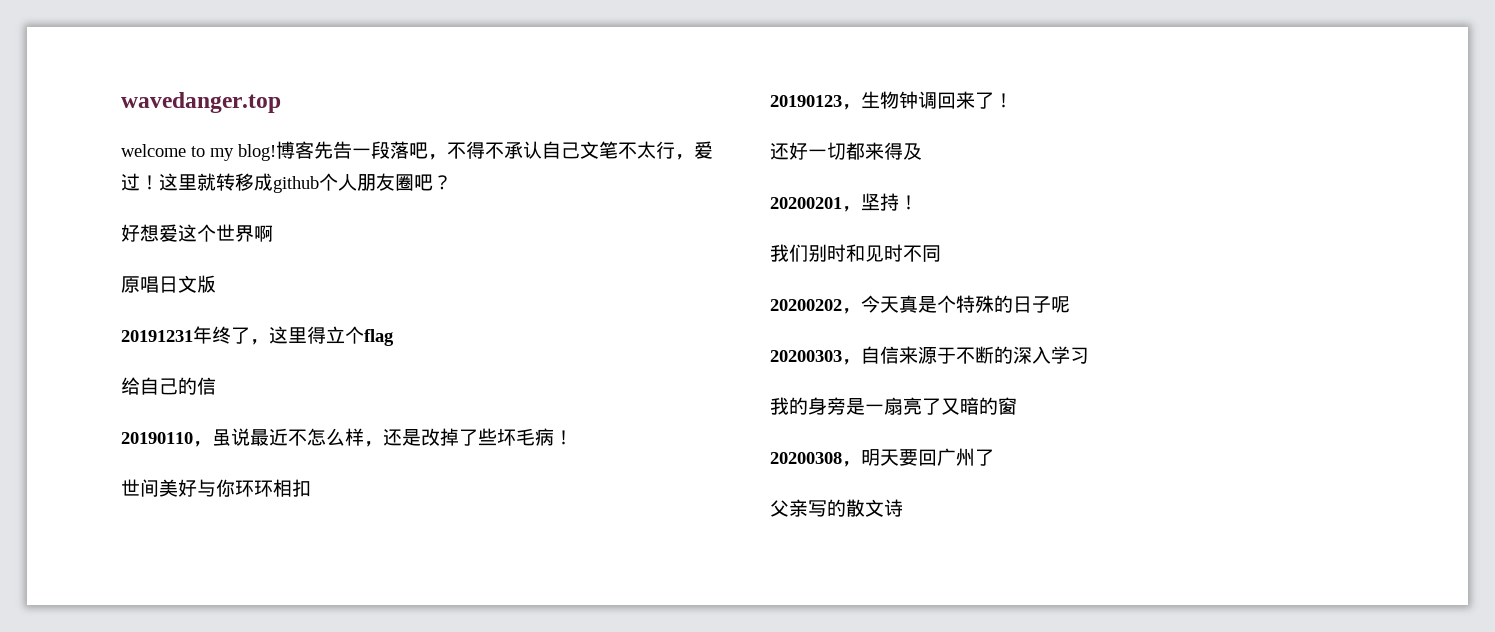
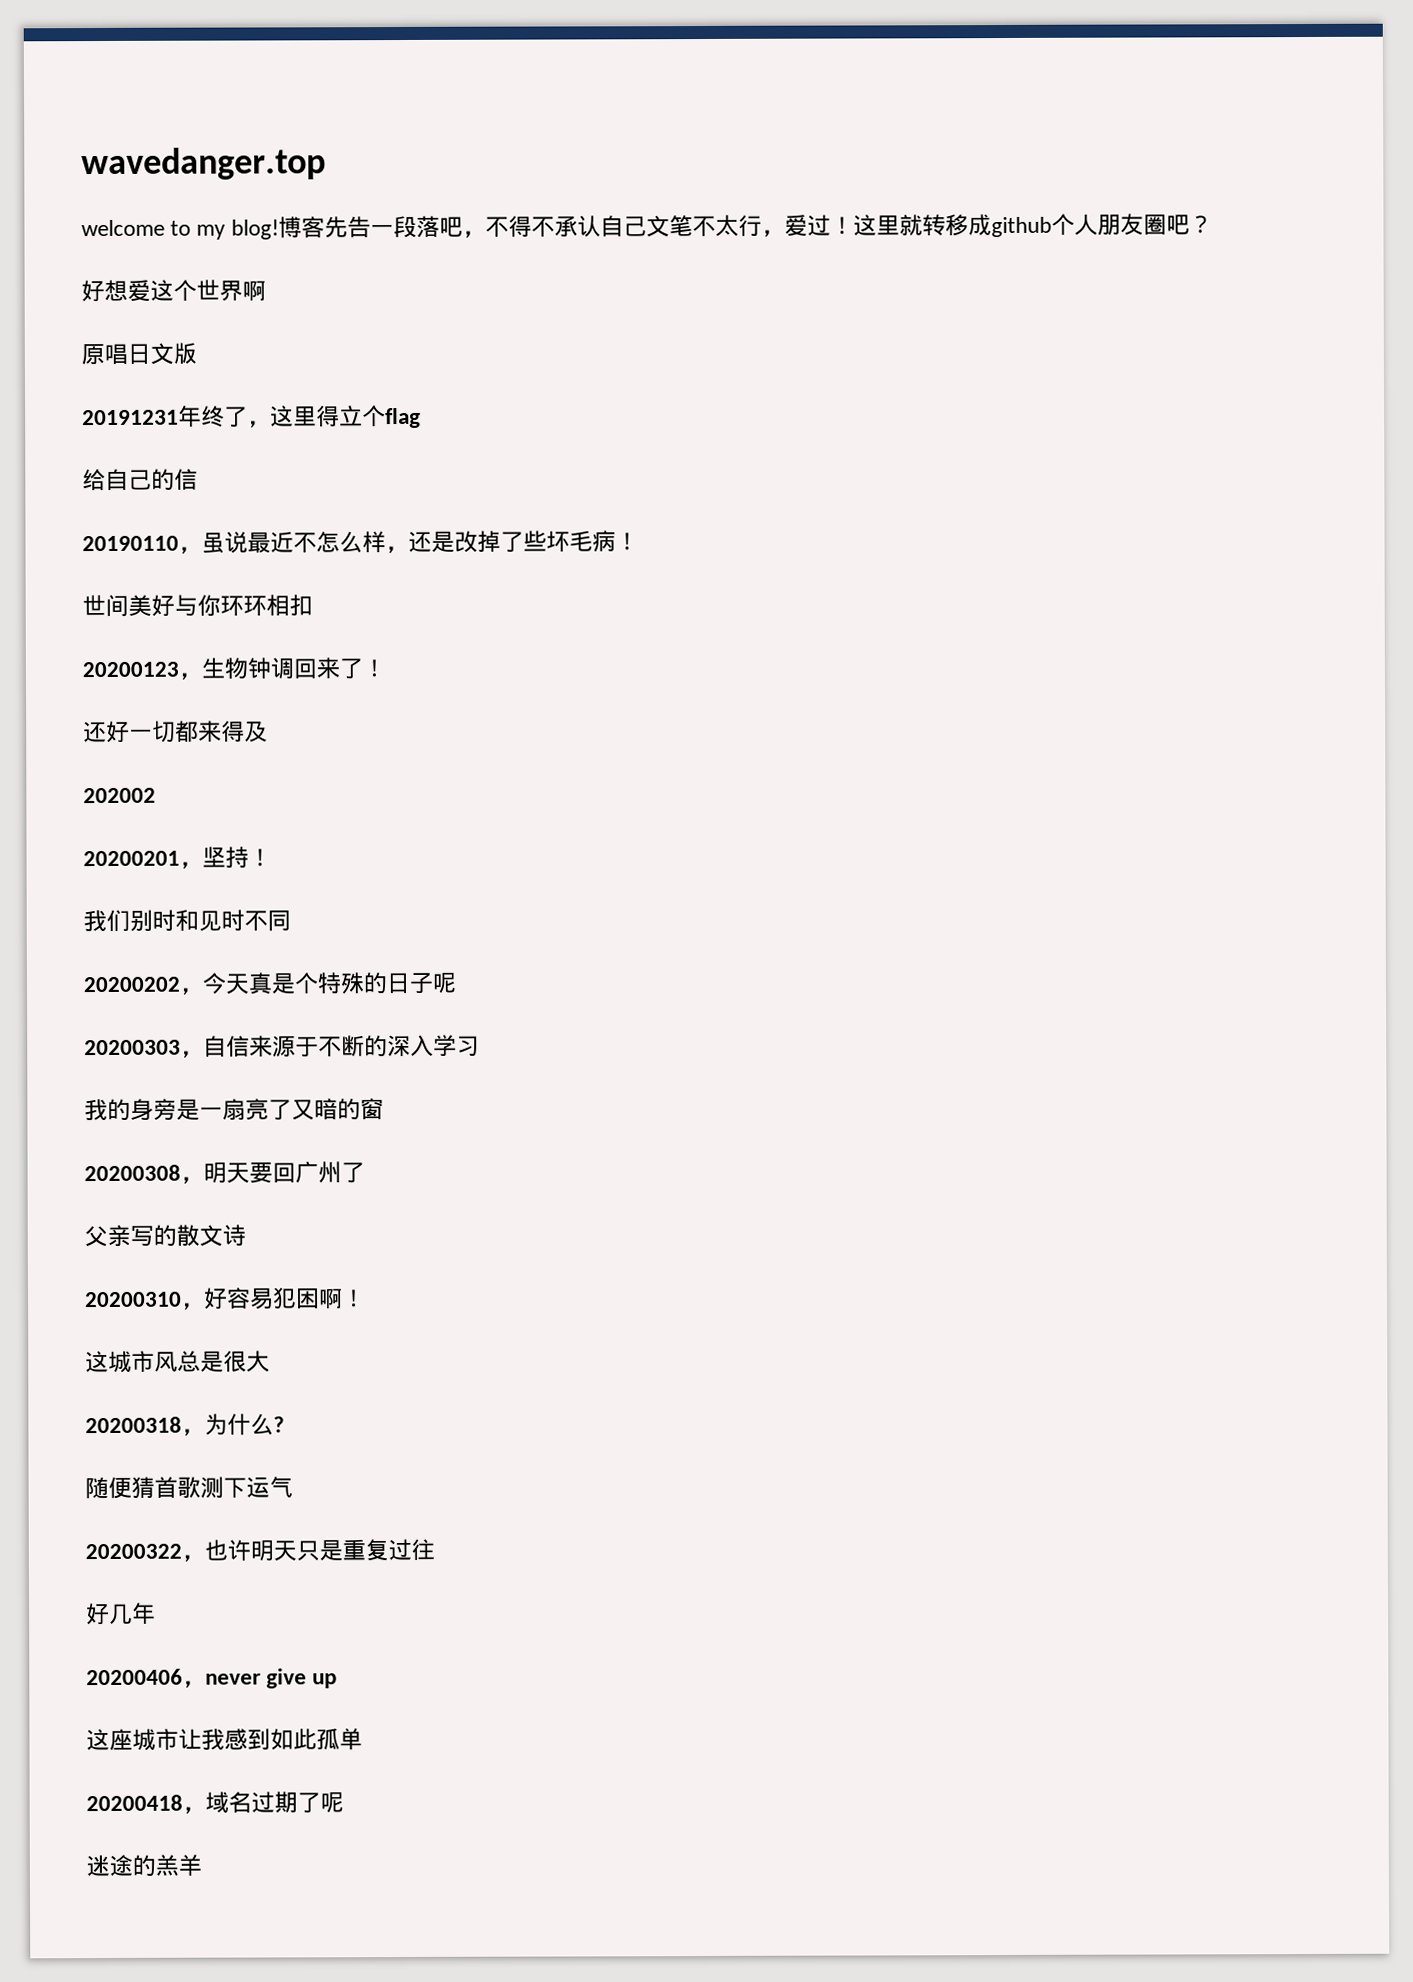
[770,95,842,107] 20190123 -> [82,661,179,678] 20200123
(922, 151) none -> [83,787,156,804] // 202002
(903, 508) none -> [84,1287,366,1310] [85,1350,270,1373] [85,1413,285,1436] [85,1476,293,1500] [85,1538,435,1562] [86,1602,156,1626] [86,1668,338,1689] [86,1728,363,1751] [86,1791,344,1814] [86,1854,202,1877] // 20200310，好容易犯困啊！ // 这城市风总是很大 // 20200318，为什么? // 随便猜首歌测下运气 // 20200322，也许明天只是重复过往 // 好几年 // 20200406，never give up // 这座城市让我感到如此孤单 // 20200418，域名过期了呢 // 迷途的羔羊

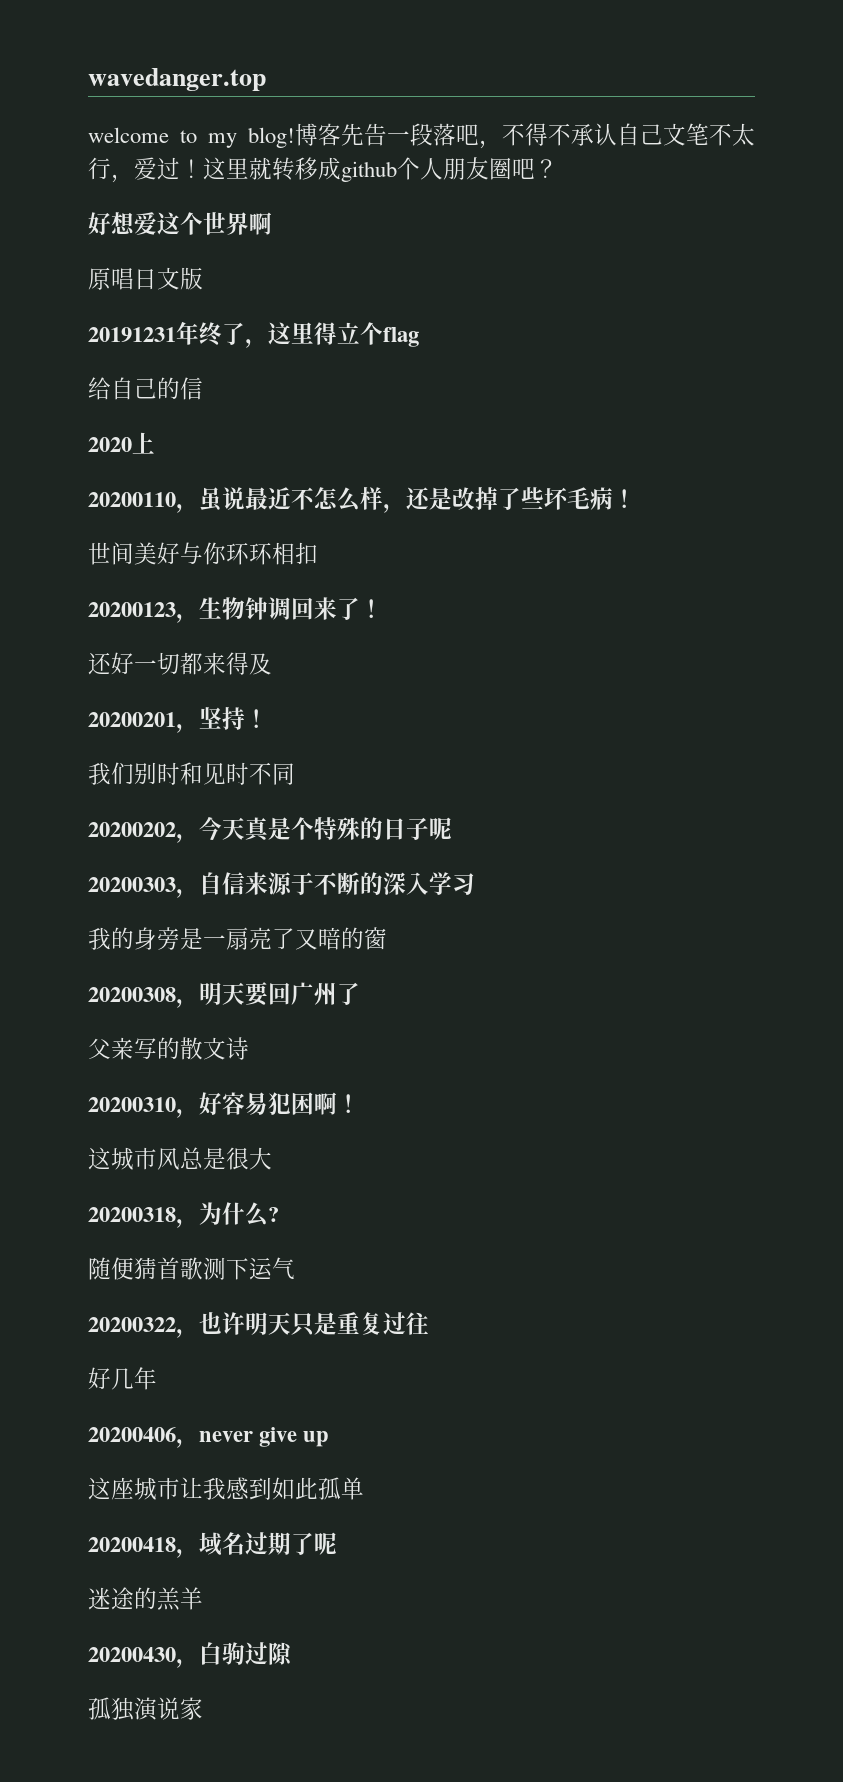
[82,535,179,552] 20190110 -> [88,432,155,454] [88,492,176,507] 2020上 // 20200110
[83,787,156,804] // 202002 -> (272, 664) none
(202, 1865) none -> [88,1642,292,1668] [88,1697,203,1721] // 20200430，白驹过隙 // 孤独演说家

